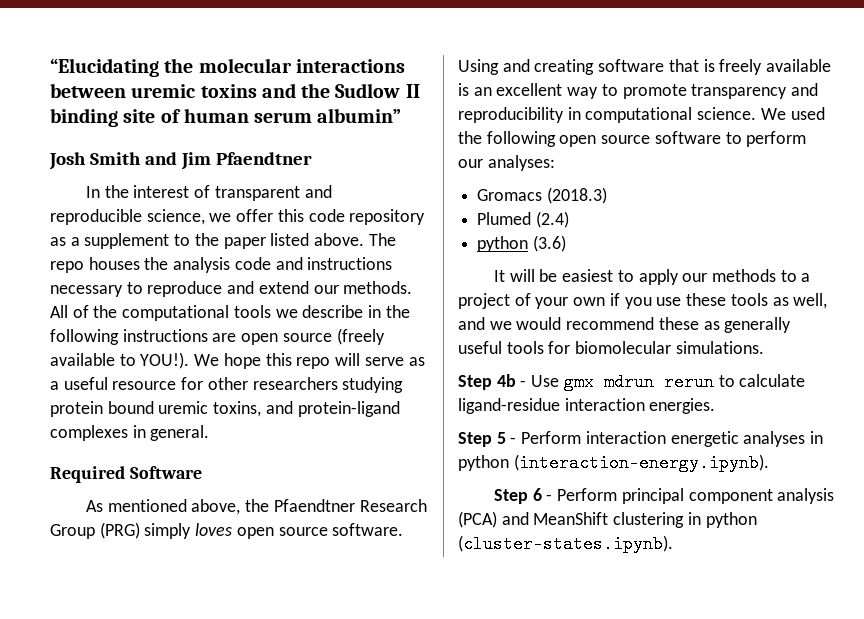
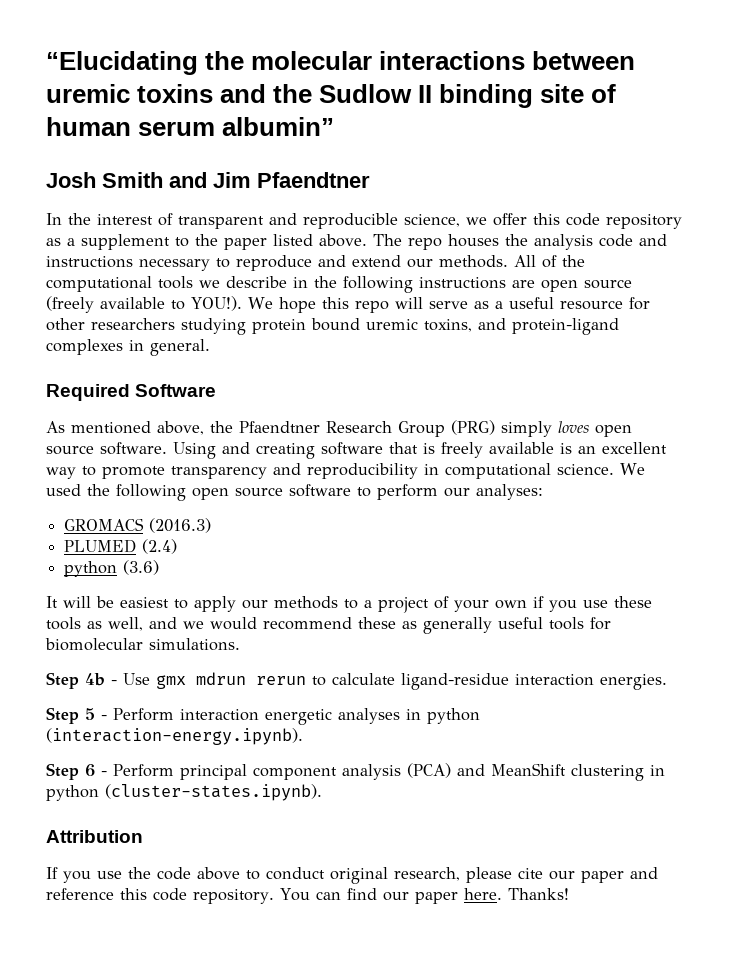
[477,187,607,204] [477,212,532,225] Gromacs (2018.3) // Plumed -> [64,518,212,533] [64,539,137,553] GROMACS (2016.3) // PLUMED
(673, 544) none -> [46,830,143,843] [46,867,658,884] [46,888,569,904] // Attribution // If you use the code above to conduct original research, please cite our paper and reference this code repository. You can find our paper here. Thanks!

